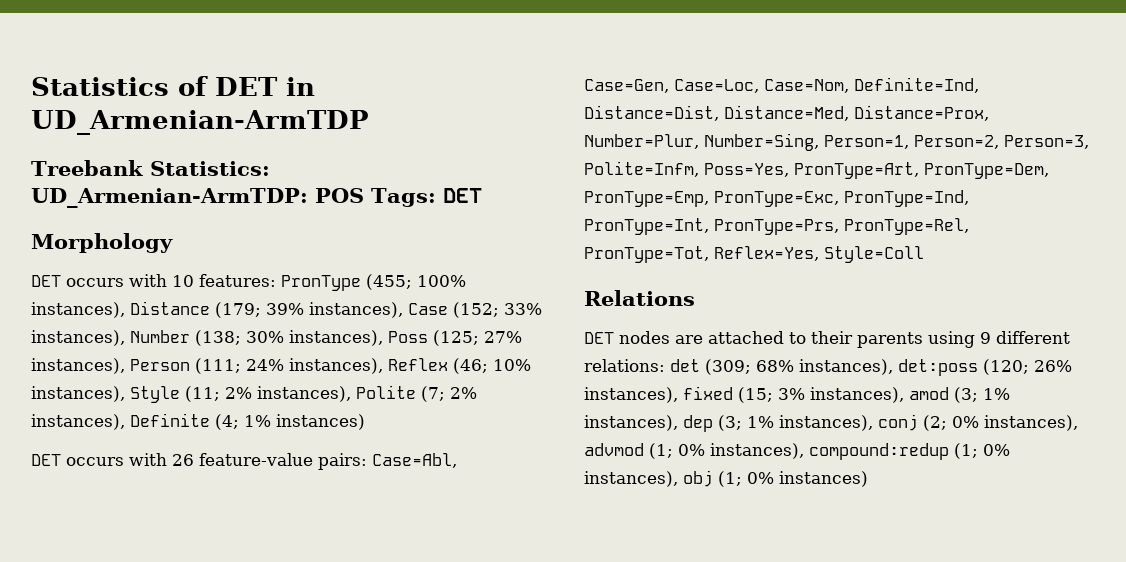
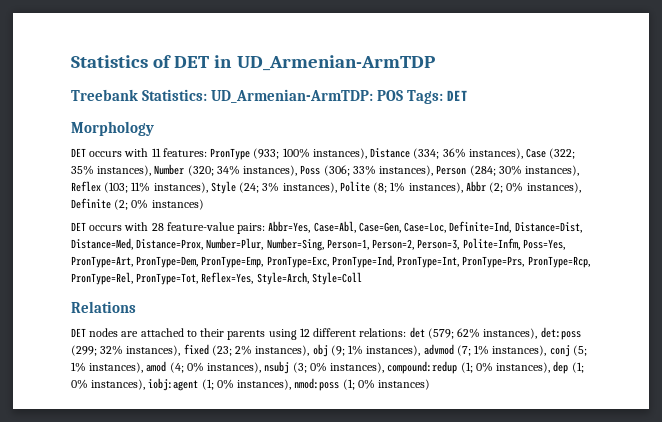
[172,275,194,287] 10 -> [151,148,161,157] 11
[366,274,412,290] (455; -> [253,148,280,159] (933;
[215,302,542,318] [31,330,522,346] [31,358,531,374] [31,385,477,403] [31,413,271,430] (179; 39% instances), Case (152; 33% instances), Number (138; 30% instances), Poss (125; 27% instances), Person (111; 24% instances), Reflex (46; 10% instances), Style (11; 2% instances), Polite (7; 2% instances), Definite (4; 1% -> [413,148,576,159] [71,164,580,176] [71,181,581,194] [71,198,149,210] (334; 36% instances), Case (322; 35% instances), Number (320; 34% instances), Poss (306; 33% instances), Person (284; 30% instances), Reflex (103; 11% instances), Style (24; 3% instances), Polite (8; 1% instances), Abbr (2; 0% instances), Definite (2; 0%
[172,454,194,466] 26 -> [151,223,164,231] 28
(367, 461) none -> [268,221,311,233] Abbr=Yes,
[764,79,849,93] Case=Nom, -> (447, 227) none
(839, 227) none -> [527,256,590,268] PronType=Rcp,
(819, 253) none -> [256,272,309,285] Style=Arch,
[980,332,991,344] 9 -> [299,328,310,337] 12
[705,359,1072,376] [584,386,1010,403] [584,414,1078,432] [584,443,673,459] (309; 68% instances), det:poss (120; 26% instances), fixed (15; 3% instances), amod (3; 1% instances), dep (3; 1% instances), conj (2; 0% instances), advmod (1; -> [427,327,581,340] [71,344,587,357] [71,361,307,374] (579; 62% instances), det:poss (299; 32% instances), fixed (23; 2% instances), obj (9; 1% instances), advmod (7; 1% instances), conj (5; 1% instances), amod (4; 0% instances), nsubj (3;
[683,470,713,487] obj -> [553,361,584,374] [71,378,340,391] dep (1; 0% instances), iobj:agent (1; 0% instances), nmod:poss

